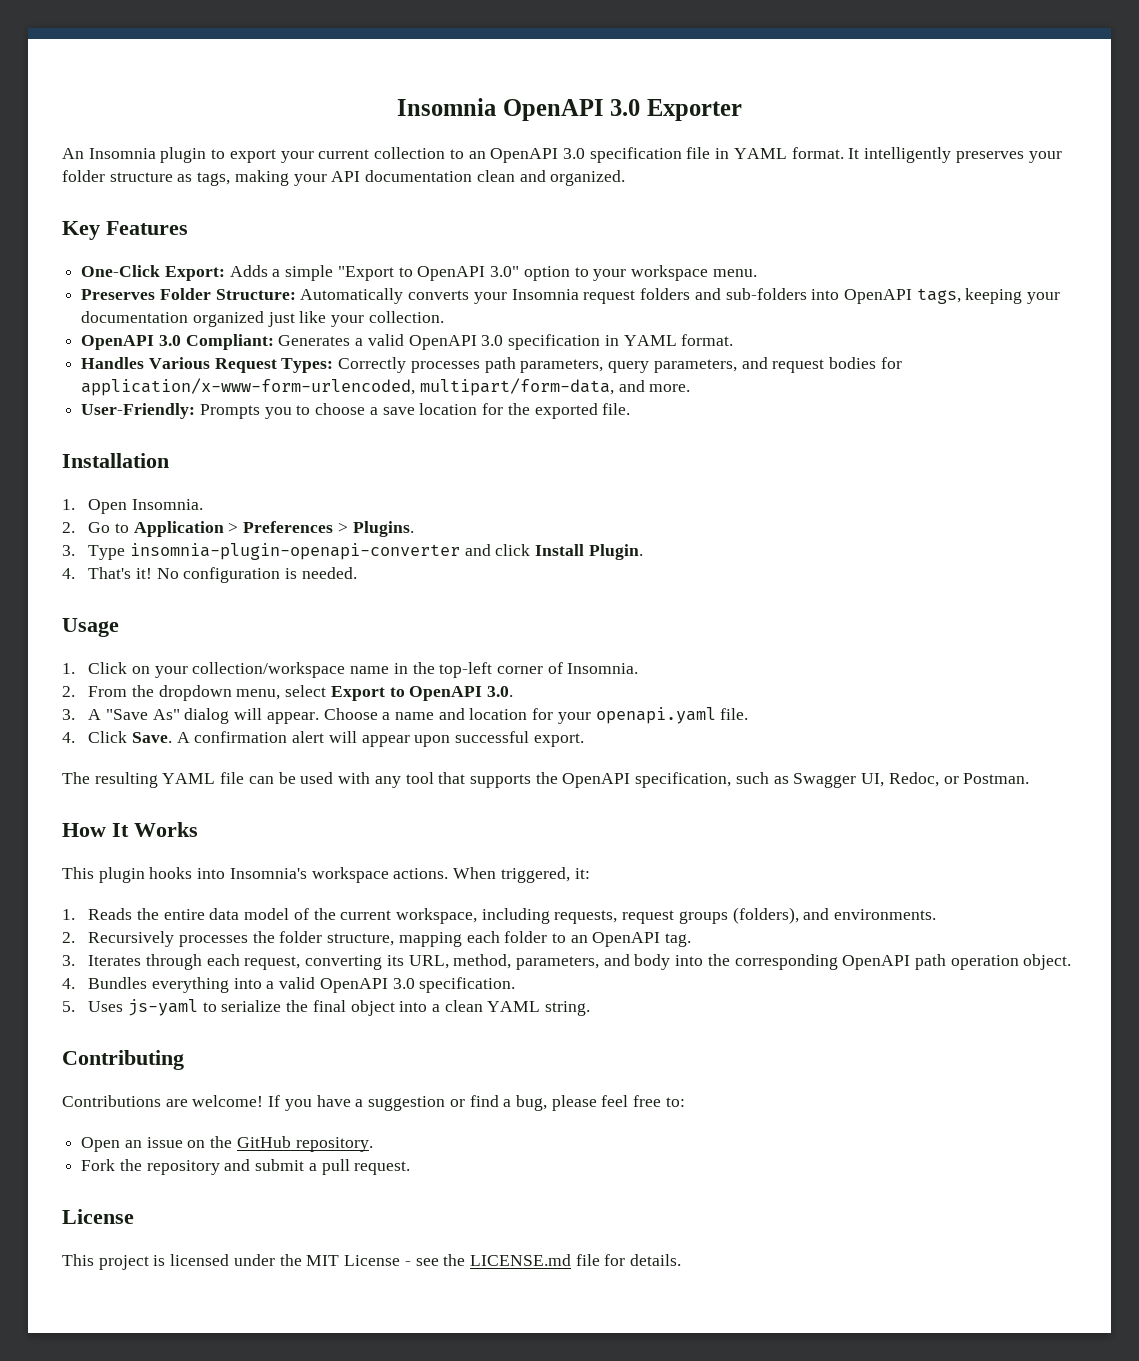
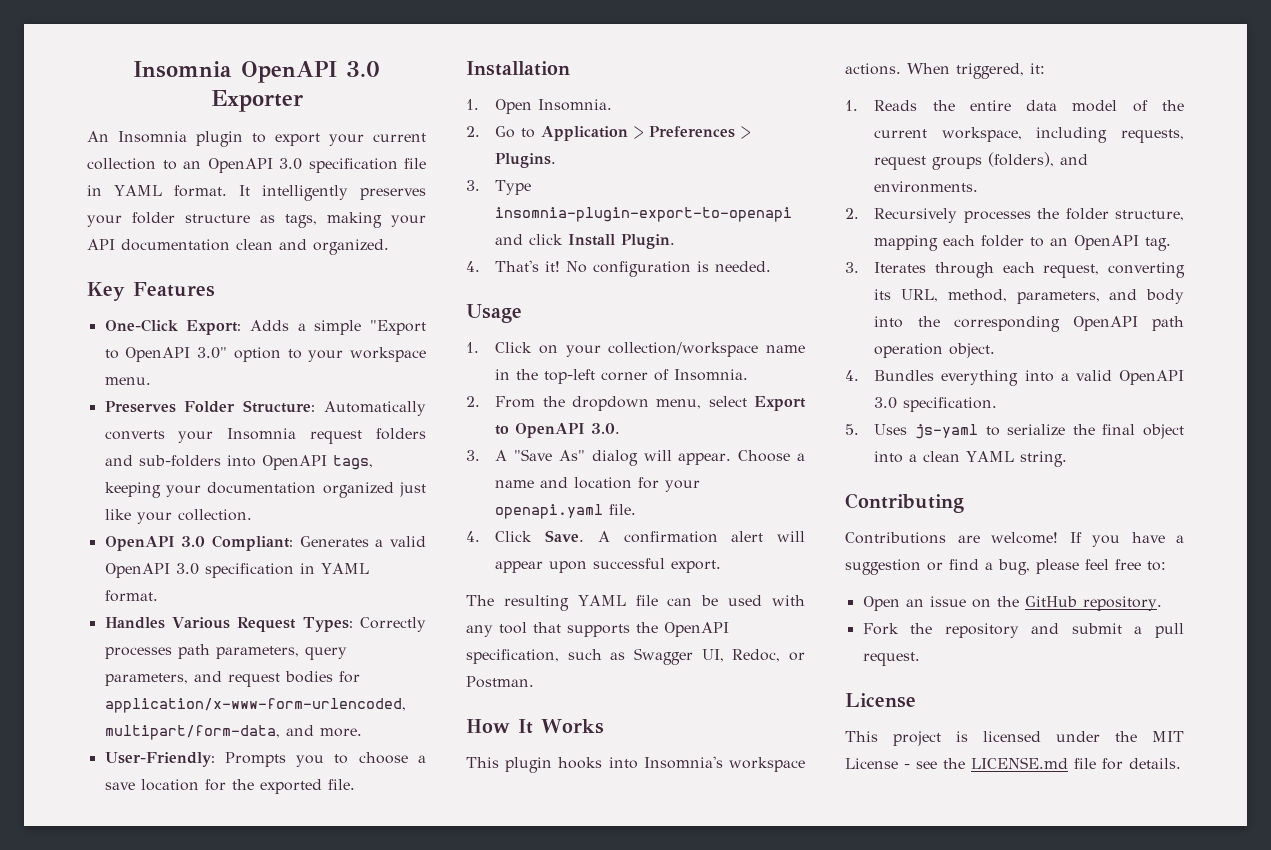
[129,543,460,560] insomnia-plugin-openapi-converter -> [495,207,793,222] insomnia-plugin-export-to-openapi

